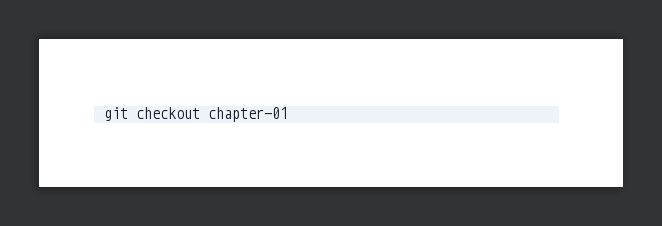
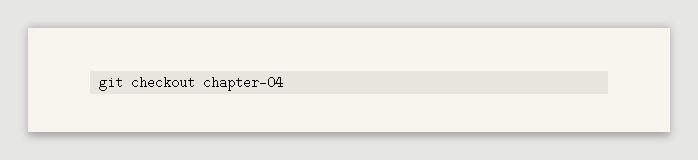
[207,107,288,122] chapter-01 -> [202,76,283,91] chapter-04

